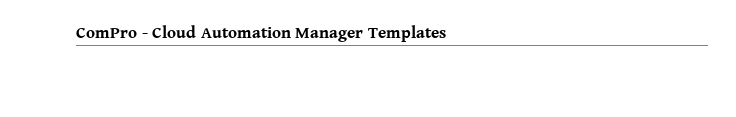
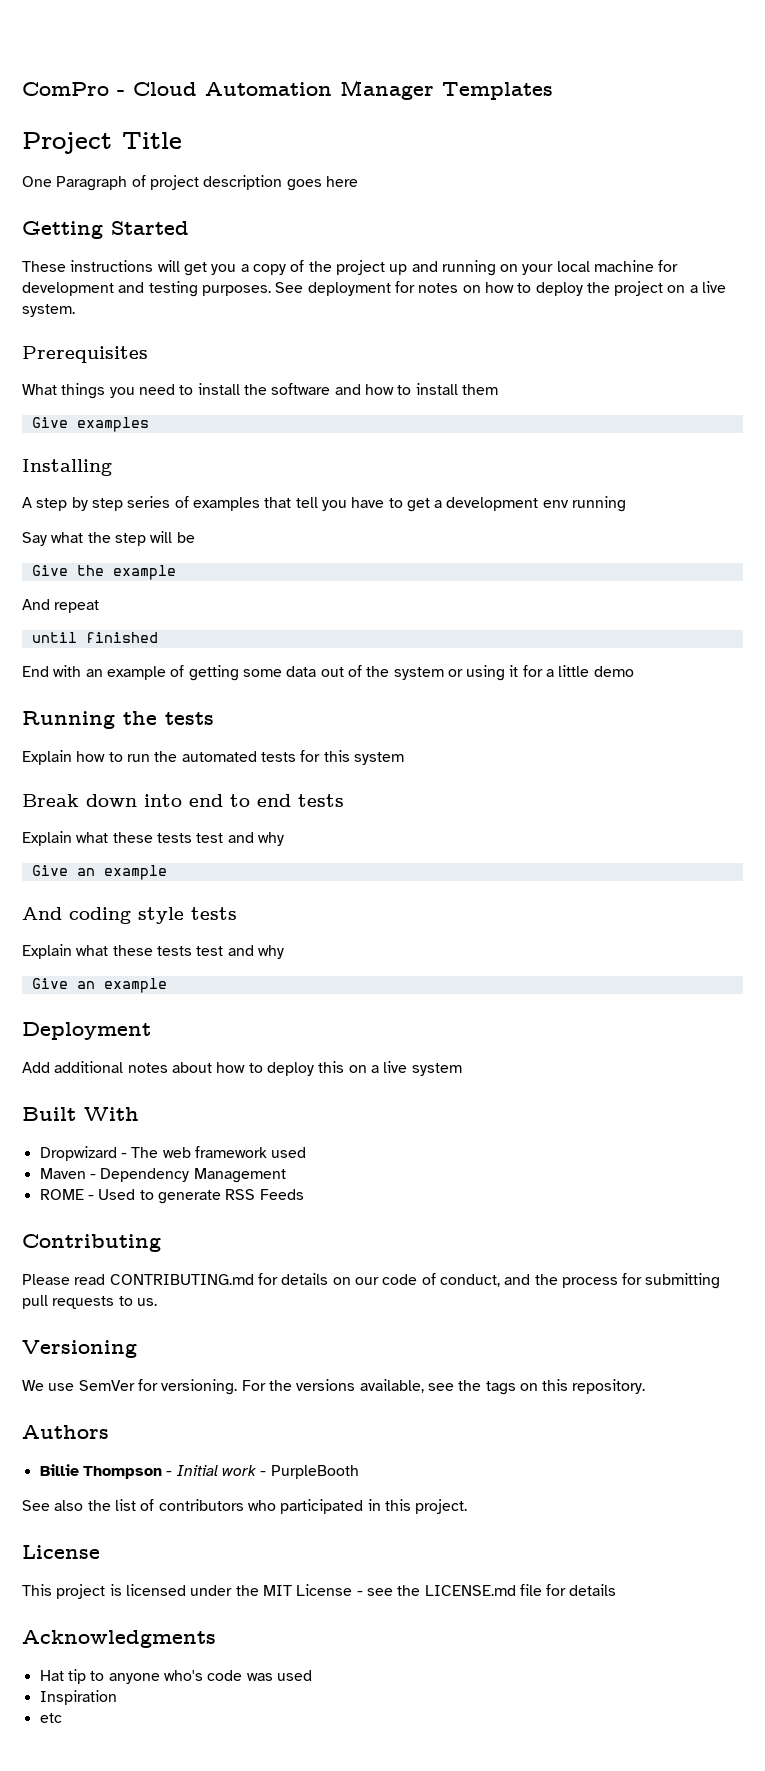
(446, 33) none -> [22,132,182,154] [22,175,358,191] [22,221,189,239] [22,260,679,276] [22,281,727,297] [22,304,75,317] [22,346,148,363] [22,383,498,399] [31,417,149,432] [22,459,112,476] [22,496,627,512] [22,531,195,546] [31,565,176,580] [22,599,100,613] [31,632,158,643] [22,665,634,681] [22,711,214,729] [22,750,404,765] [22,794,344,807] [22,831,284,846] [31,865,167,880] [22,907,237,924] [22,944,284,959] [31,978,167,993] [22,1022,151,1040] [22,1061,462,1076] [22,1107,139,1121] [39,1146,307,1161] [39,1168,286,1183] [39,1189,304,1204] [22,1234,161,1252] [22,1273,721,1289] [22,1295,157,1309] [22,1340,137,1358] [22,1379,646,1395] [22,1425,109,1439] [39,1464,359,1479] [22,1499,468,1514] [22,1545,100,1559] [22,1584,617,1599] [22,1630,216,1648] [39,1669,312,1684] [39,1690,117,1705] [39,1713,62,1723] // Project Title // One Paragraph of project description goes here // Getting Started // These instructions will get you a copy of the project up and running on your local machine for development and testing purposes. See deployment for notes on how to deploy the project on a live system. // Prerequisites // What things you need to install the software and how to install them // Give examples // Installing // A step by step series of examples that tell you have to get a development env running // Say what the step will be // Give the example // And repeat // until finished // End with an example of getting some data out of the system or using it for a little demo // Running the tests // Explain how to run the automated tests for this system // Break down into end to end tests // Explain what these tests test and why // Give an example // And coding style tests // Explain what these tests test and why // Give an example // Deployment // Add additional notes about how to deploy this on a live system // Built With // Dropwizard - The web framework used // Maven - Dependency Management // ROME - Used to generate RSS Feeds // Contributing // Please read CONTRIBUTING.md for details on our code of conduct, and the process for submitting pull requests to us. // Versioning // We use SemVer for versioning. For the versions available, see the tags on this repository. // Authors // Billie Thompson - Initial work - PurpleBooth // See also the list of contributors who participated in this project. // License // This project is licensed under the MIT License - see the LICENSE.md file for details // Acknowledgments // Hat tip to anyone who's code was used // Inspiration // etc

